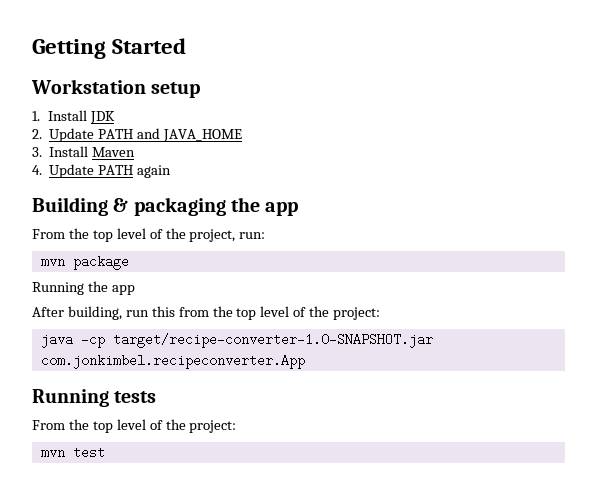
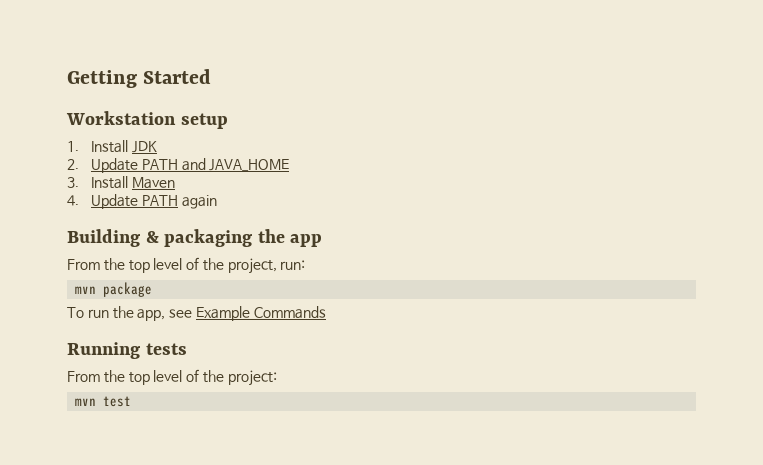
[32,281,135,295] [32,306,381,320] [40,333,433,348] [40,354,305,369] Running the app // After building, run this from the top level of the project: // java -cp target/recipe-converter-1.0-SNAPSHOT.jar com.jonkimbel.recipeconverter.App -> [67,306,326,321] To run the app, see Example Commands

